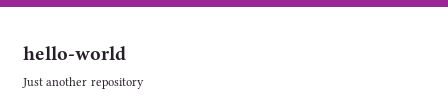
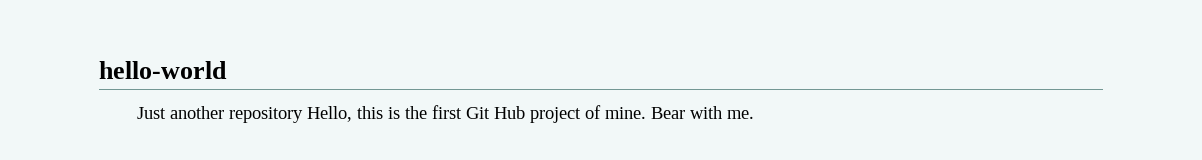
(144, 83) none -> [307,105,755,123] Hello, this is the first Git Hub project of mine. Bear with me.

